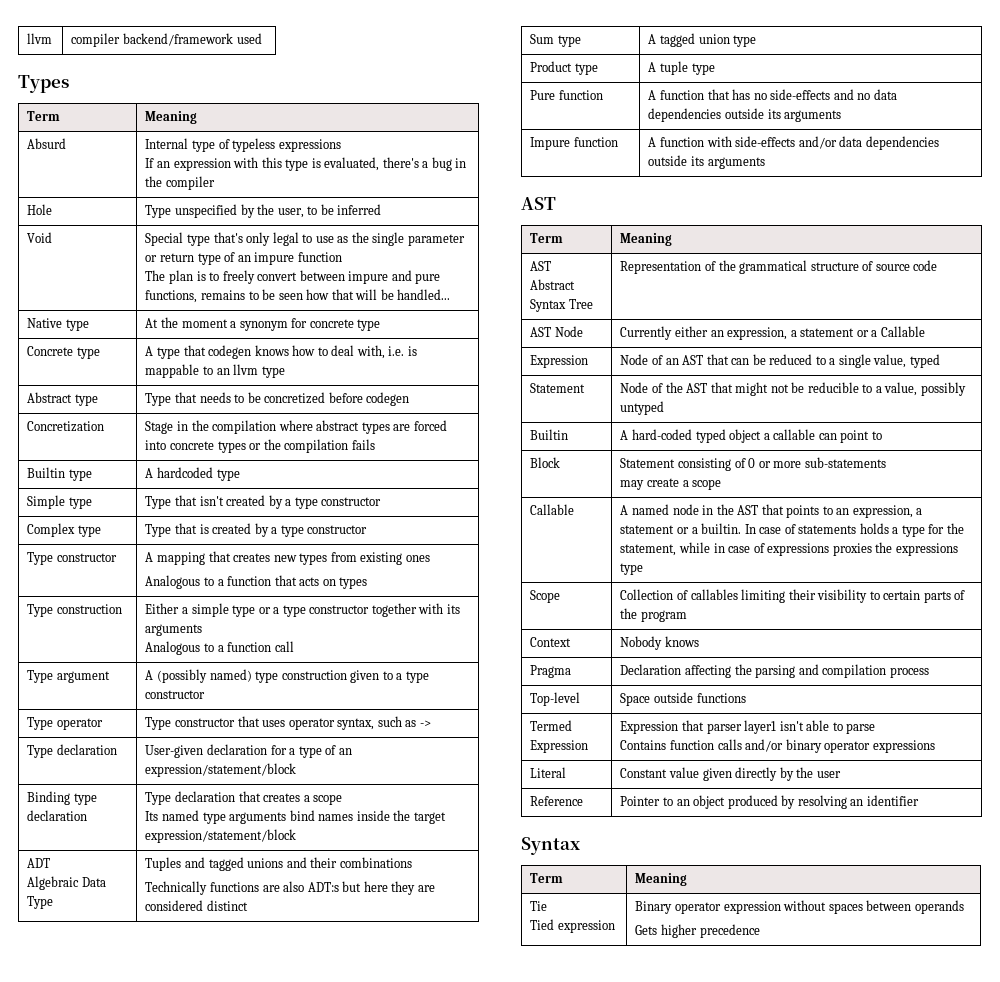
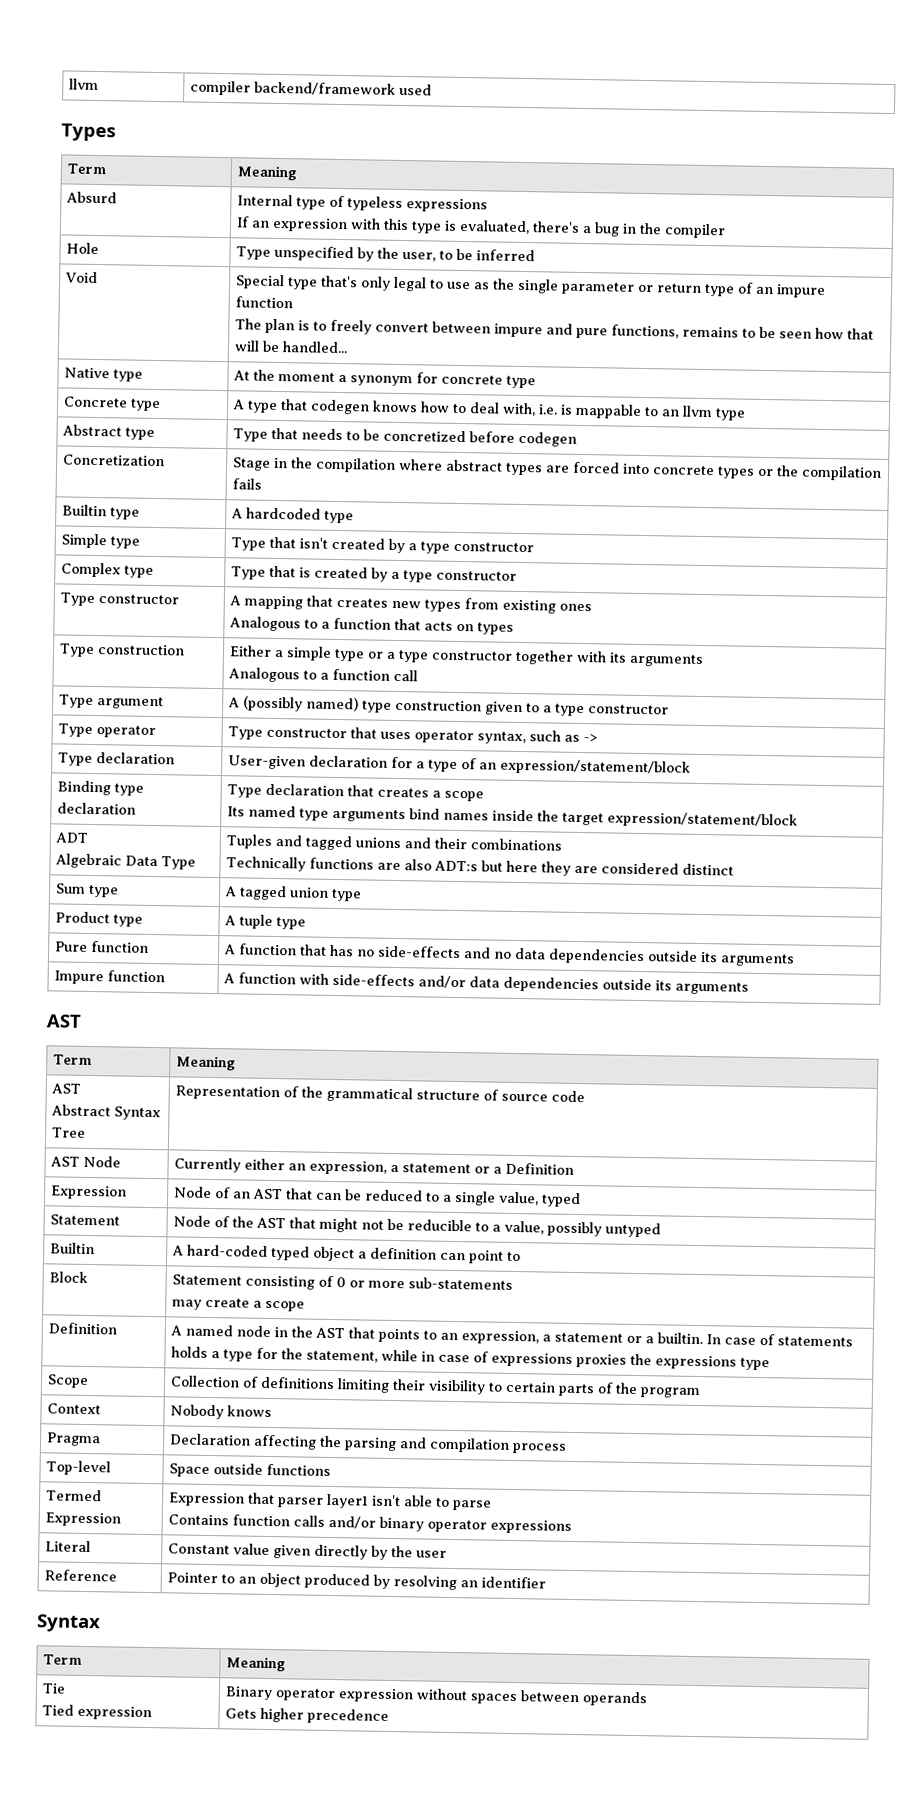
[880,326,925,337] Callable -> [505,1162,575,1175] Definition
[773,429,816,440] callable -> [370,1247,438,1260] definition
[530,504,575,515] Callable -> [48,1322,118,1335] Definition
[690,589,738,600] callables -> [260,1376,336,1390] definitions

